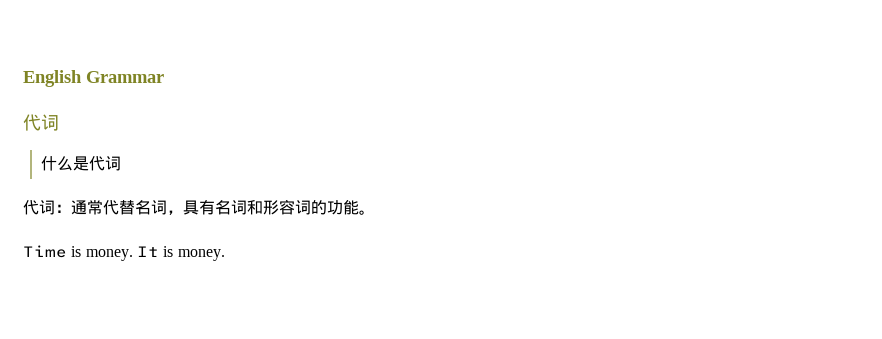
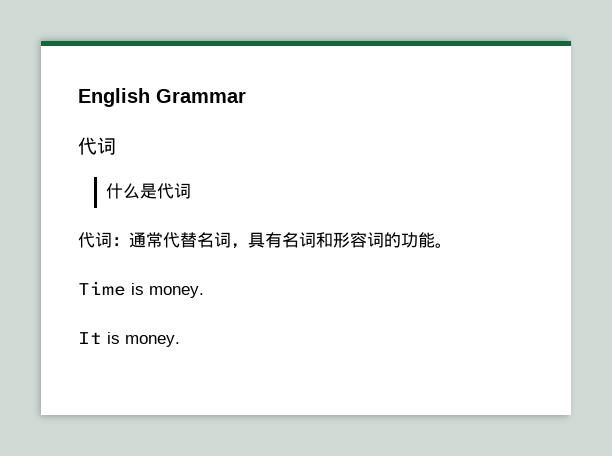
(133, 255) none -> (204, 292) //

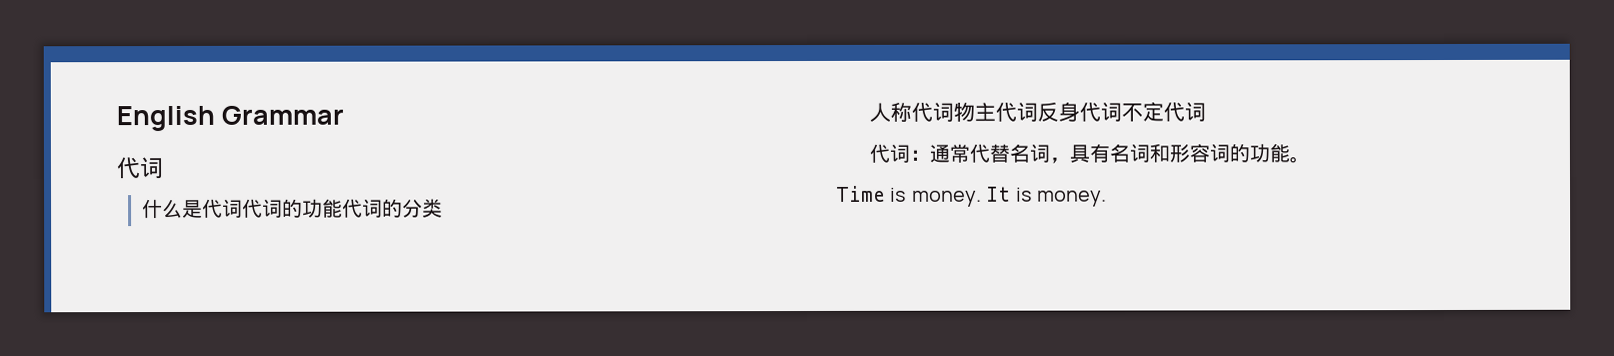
(192, 191) none -> [242,198,444,218] [869,101,1207,122] 代词的功能代词的分类 // 人称代词物主代词反身代词不定代词
(204, 292) // -> (982, 198) none

